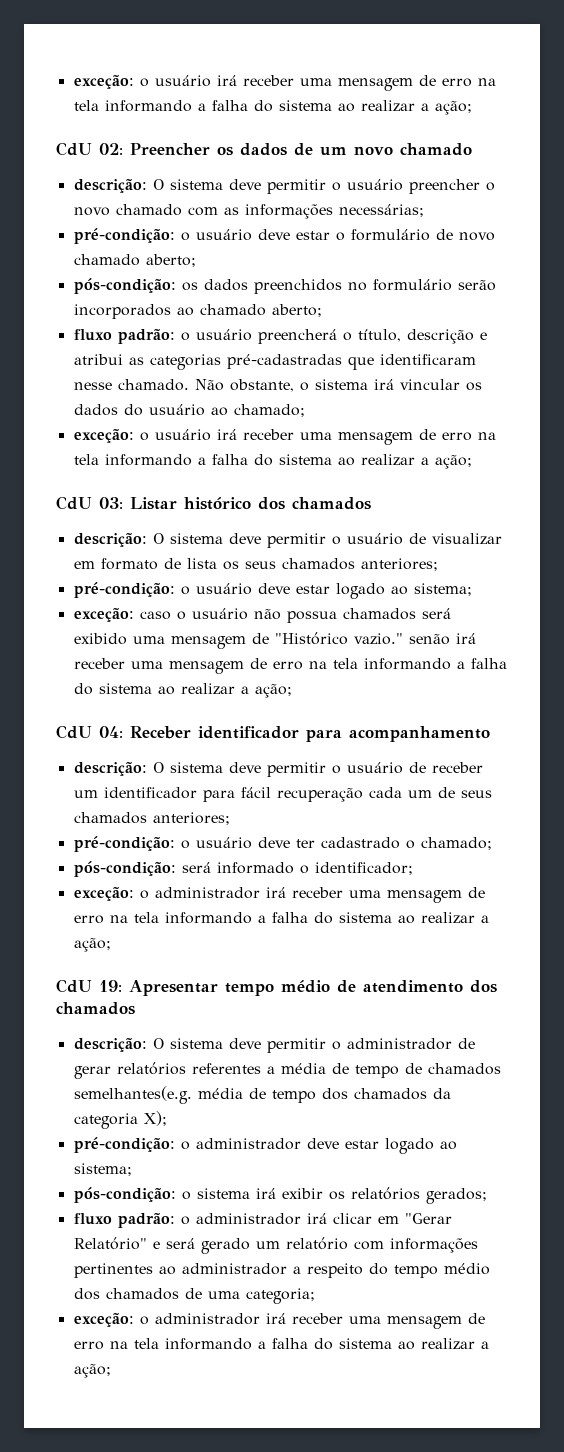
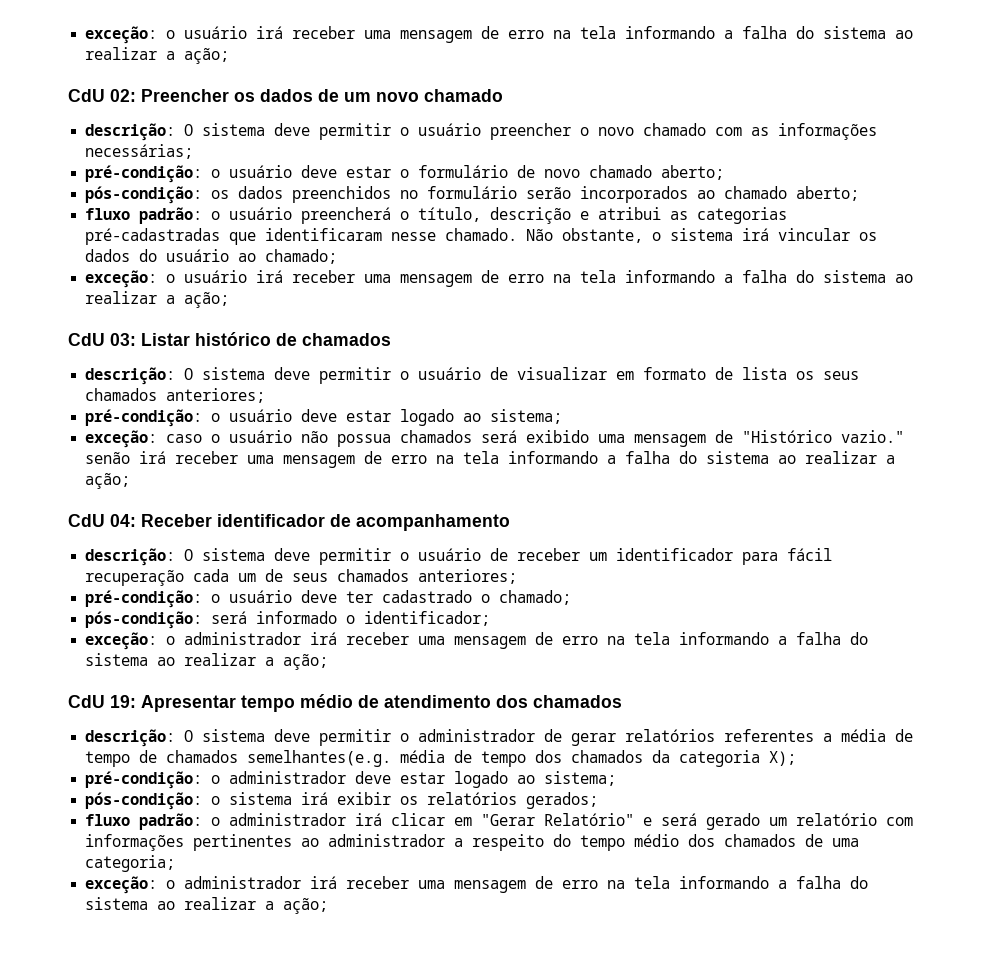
[258,497,285,510] dos -> [276,333,297,346] de
[306,729,342,742] para -> [330,514,351,527] de

